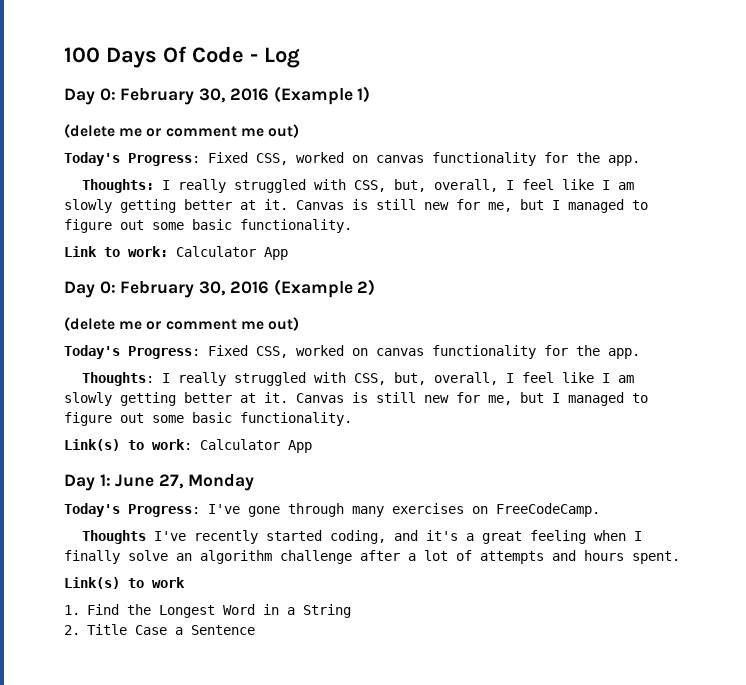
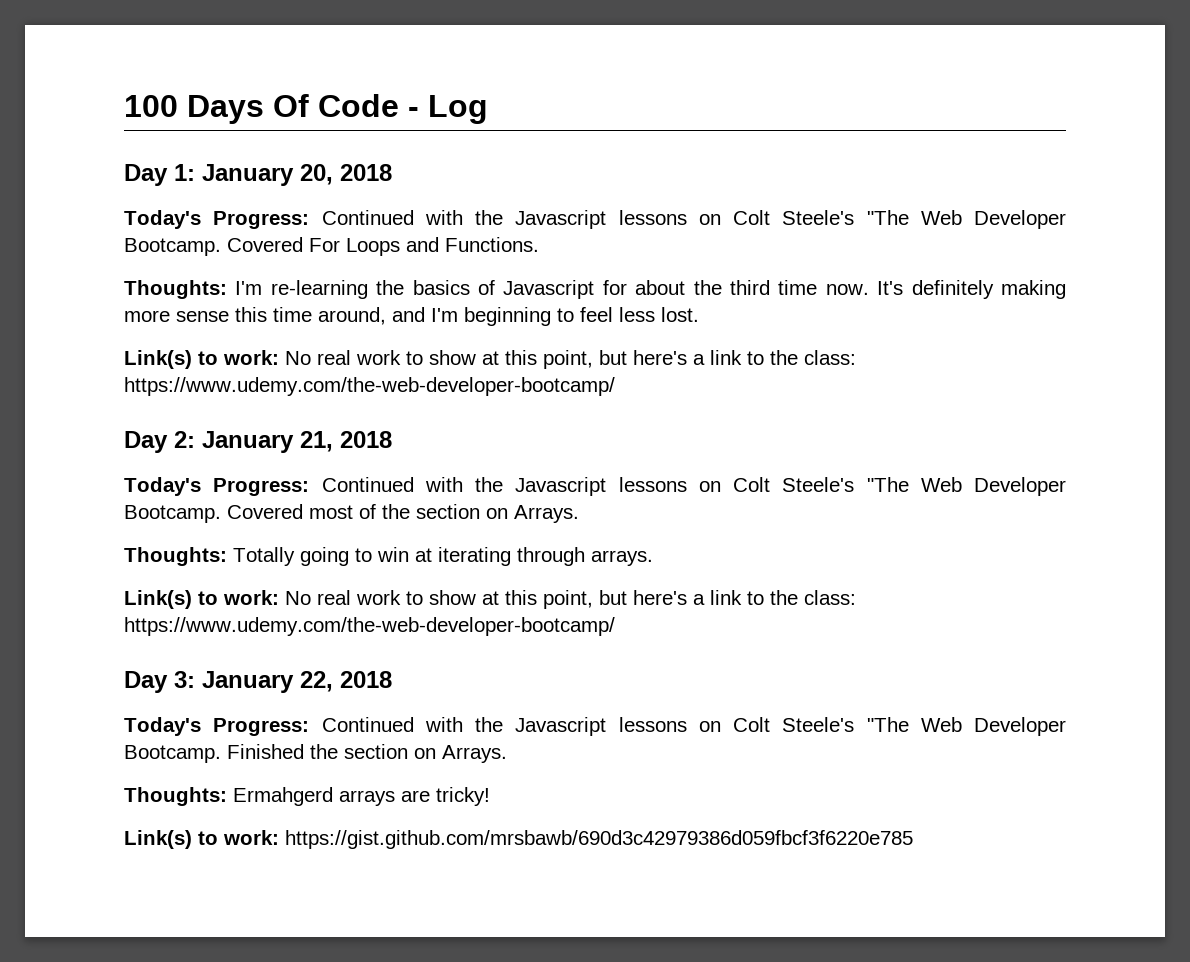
[99,86,371,105] [64,124,299,138] [64,152,640,166] [81,179,634,193] [64,199,648,213] [64,219,352,233] [64,246,288,260] [64,279,376,298] [64,317,299,331] [64,345,640,359] [81,372,634,386] [64,392,648,406] [64,412,352,426] [64,439,312,453] [64,474,254,491] [64,503,600,517] [81,530,642,544] [64,550,680,564] [64,577,185,589] [64,604,351,618] [64,624,255,635] 0: February 30, 2016 (Example 1) // (delete me or comment me out) // Today's Progress: Fixed CSS, worked on canvas functionality for the app. // Thoughts: I really struggled with CSS, but, overall, I feel like I am slowly getting better at it. Canvas is still new for me, but I managed to figure out some basic functionality. // Link to work: Calculator App // Day 0: February 30, 2016 (Example 2) // (delete me or comment me out) // Today's Progress: Fixed CSS, worked on canvas functionality for the app. // Thoughts: I really struggled with CSS, but, overall, I feel like I am slowly getting better at it. Canvas is still new for me, but I managed to figure out some basic functionality. // Link(s) to work: Calculator App // Day 1: June 27, Monday // Today's Progress: I've gone through many exercises on FreeCodeCamp. // Thoughts I've recently started coding, and it's a great feeling when I finally solve an algorithm challenge after a lot of attempts and hours spent. // Link(s) to work // 1. Find the Longest Word in a String // 2. Title Case a Sentence -> [174,164,392,186] [124,210,1066,229] [124,237,539,256] [124,280,1066,299] [124,307,699,326] [124,350,856,369] [124,377,615,396] [124,431,392,453] [124,477,1066,496] [124,504,579,523] [124,547,653,566] [124,590,856,609] [124,617,615,636] [124,671,392,693] [124,717,1066,736] [124,744,507,763] [124,787,490,806] [124,830,913,849] 1: January 20, 2018 // Today's Progress: Continued with the Javascript lessons on Colt Steele's "The Web Developer Bootcamp. Covered For Loops and Functions. // Thoughts: I'm re-learning the basics of Javascript for about the third time now. It's definitely making more sense this time around, and I'm beginning to feel less lost. // Link(s) to work: No real work to show at this point, but here's a link to the class: https://www.udemy.com/the-web-developer-bootcamp/ // Day 2: January 21, 2018 // Today's Progress: Continued with the Javascript lessons on Colt Steele's "The Web Developer Bootcamp. Covered most of the section on Arrays. // Thoughts: Totally going to win at iterating through arrays. // Link(s) to work: No real work to show at this point, but here's a link to the class: https://www.udemy.com/the-web-developer-bootcamp/ // Day 3: January 22, 2018 // Today's Progress: Continued with the Javascript lessons on Colt Steele's "The Web Developer Bootcamp. Finished the section on Arrays. // Thoughts: Ermahgerd arrays are tricky! // Link(s) to work: https://gist.github.com/mrsbawb/690d3c42979386d059fbcf3f6220e785

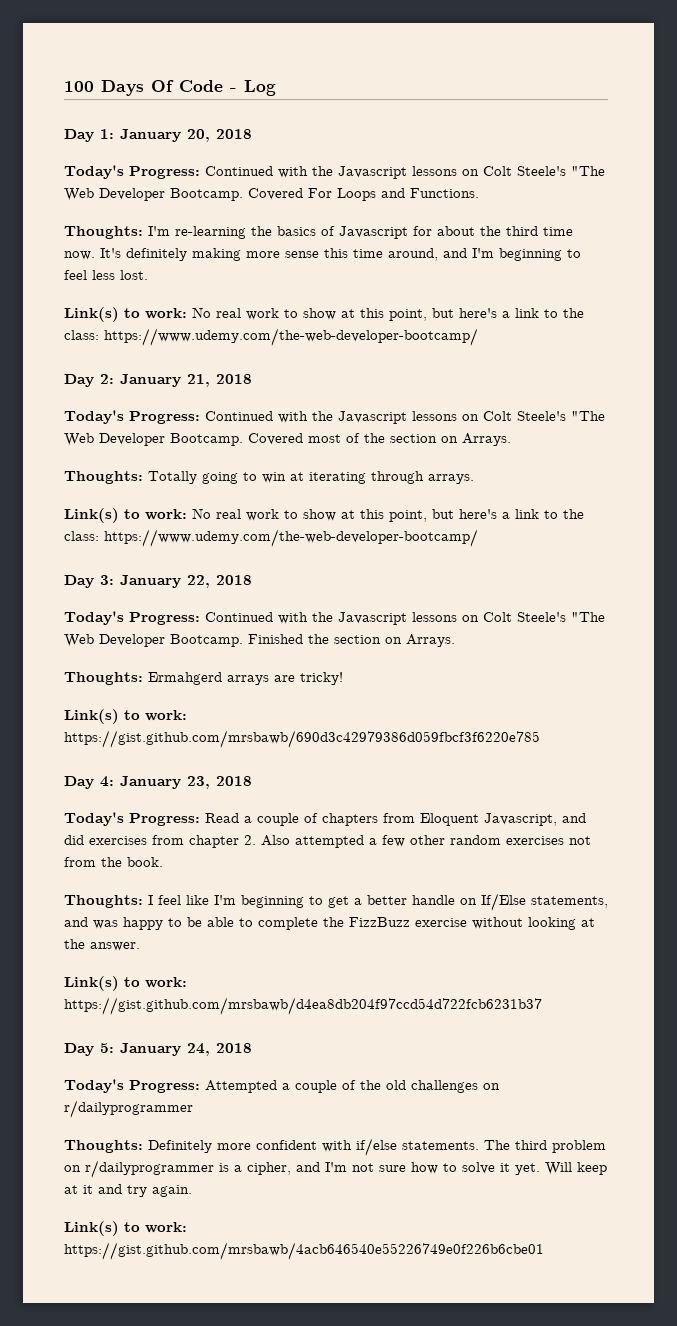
(913, 839) none -> [64,776,252,789] [64,812,586,826] [64,835,591,848] [64,857,163,867] [64,893,608,911] [64,917,595,930] [64,939,140,951] [64,976,187,991] [64,997,542,1015] [64,1043,252,1056] [64,1079,500,1093] [64,1100,193,1118] [64,1138,606,1156] [64,1160,607,1178] [64,1184,192,1197] [64,1221,187,1236] [64,1242,544,1260] // Day 4: January 23, 2018 // Today's Progress: Read a couple of chapters from Eloquent Javascript, and did exercises from chapter 2. Also attempted a few other random exercises not from the book. // Thoughts: I feel like I'm beginning to get a better handle on If/Else statements, and was happy to be able to complete the FizzBuzz exercise without looking at the answer. // Link(s) to work: https://gist.github.com/mrsbawb/d4ea8db204f97ccd54d722fcb6231b37 // Day 5: January 24, 2018 // Today's Progress: Attempted a couple of the old challenges on r/dailyprogrammer // Thoughts: Definitely more confident with if/else statements. The third problem on r/dailyprogrammer is a cipher, and I'm not sure how to solve it yet. Will keep at it and try again. // Link(s) to work: https://gist.github.com/mrsbawb/4acb646540e55226749e0f226b6cbe01

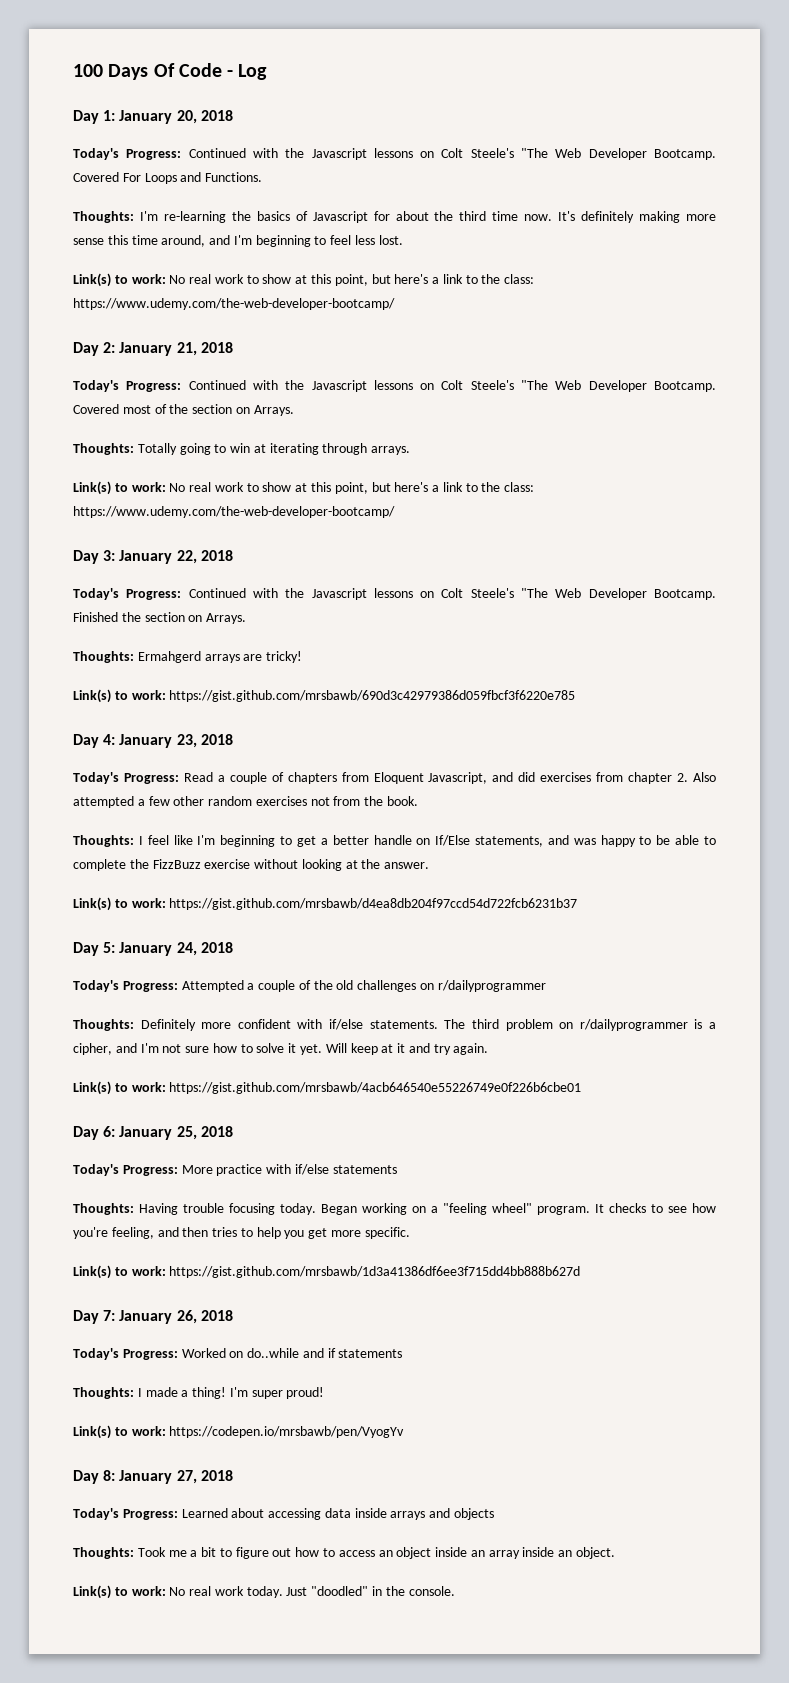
(544, 1251) none -> [73,1126,233,1140] [73,1164,397,1176] [73,1203,716,1215] [73,1227,410,1239] [73,1265,581,1279] [73,1310,233,1324] [73,1348,403,1360] [73,1387,325,1399] [73,1425,405,1439] [73,1470,233,1484] [73,1508,495,1520] [73,1547,616,1559] [73,1585,455,1599] // Day 6: January 25, 2018 // Today's Progress: More practice with if/else statements // Thoughts: Having trouble focusing today. Began working on a "feeling wheel" program. It checks to see how you're feeling, and then tries to help you get more specific. // Link(s) to work: https://gist.github.com/mrsbawb/1d3a41386df6ee3f715dd4bb888b627d // Day 7: January 26, 2018 // Today's Progress: Worked on do..while and if statements // Thoughts: I made a thing! I'm super proud! // Link(s) to work: https://codepen.io/mrsbawb/pen/VyogYv // Day 8: January 27, 2018 // Today's Progress: Learned about accessing data inside arrays and objects // Thoughts: Took me a bit to figure out how to access an object inside an array inside an object. // Link(s) to work: No real work today. Just "doodled" in the console.

